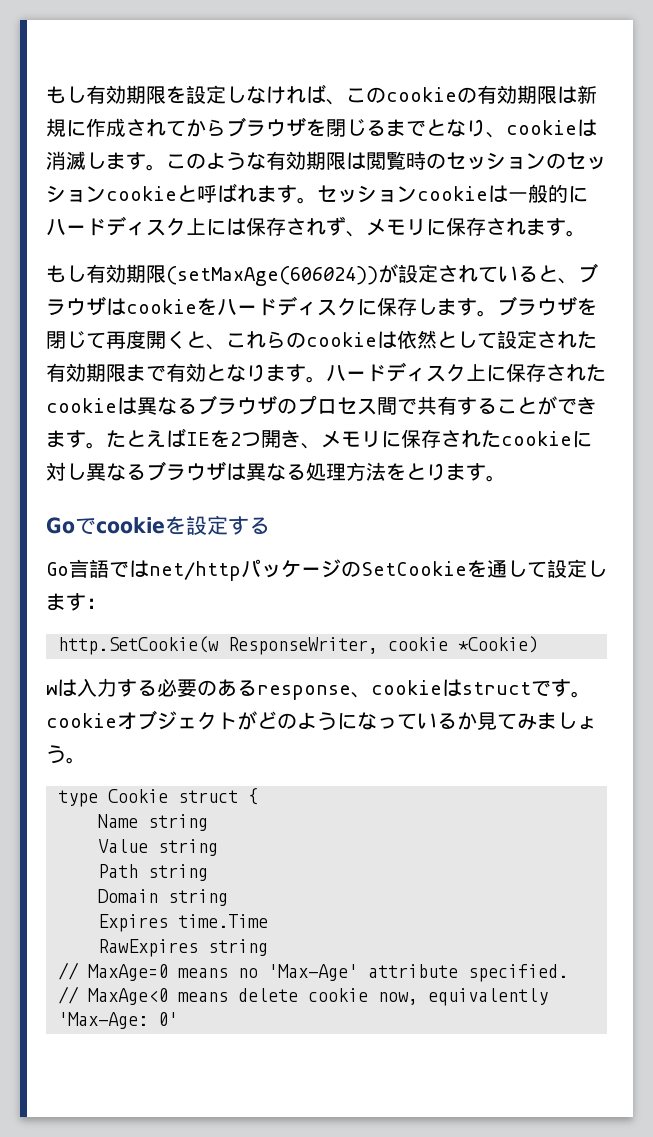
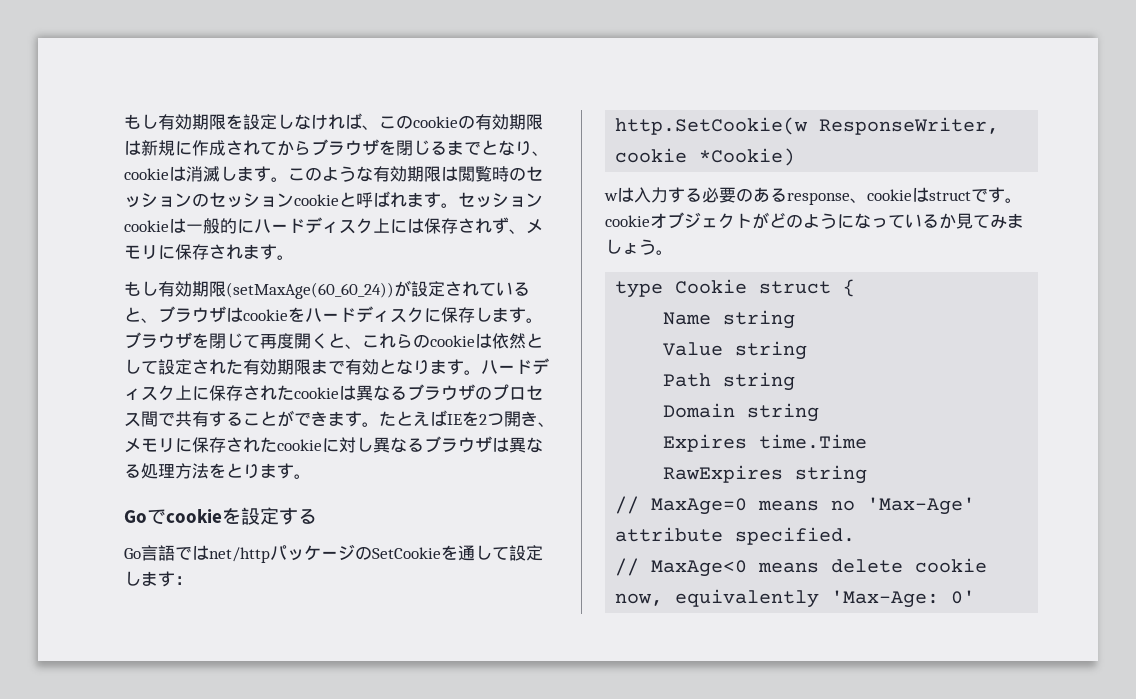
[166,266,378,286] (setMaxAge(606024)) -> [226,282,394,299] (setMaxAge(60_60_24))

